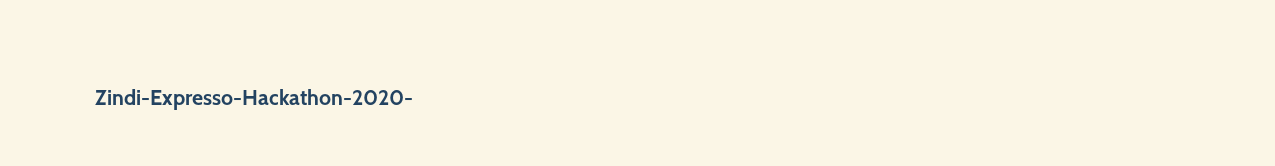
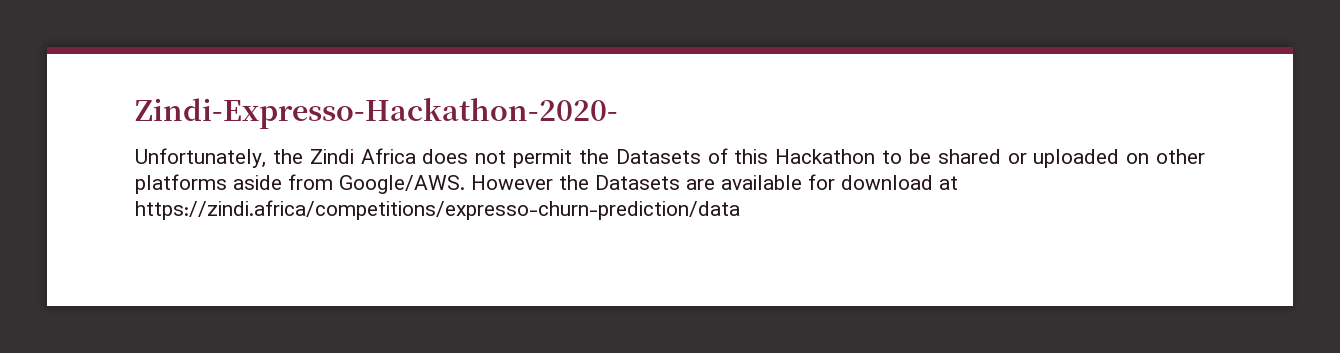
(413, 99) none -> [135,148,1206,168] [135,174,958,194] [135,200,740,220] // Unfortunately, the Zindi Africa does not permit the Datasets of this Hackathon to be shared or uploaded on other platforms aside from Google/AWS. However the Datasets are available for download at https://zindi.africa/competitions/expresso-churn-prediction/data

